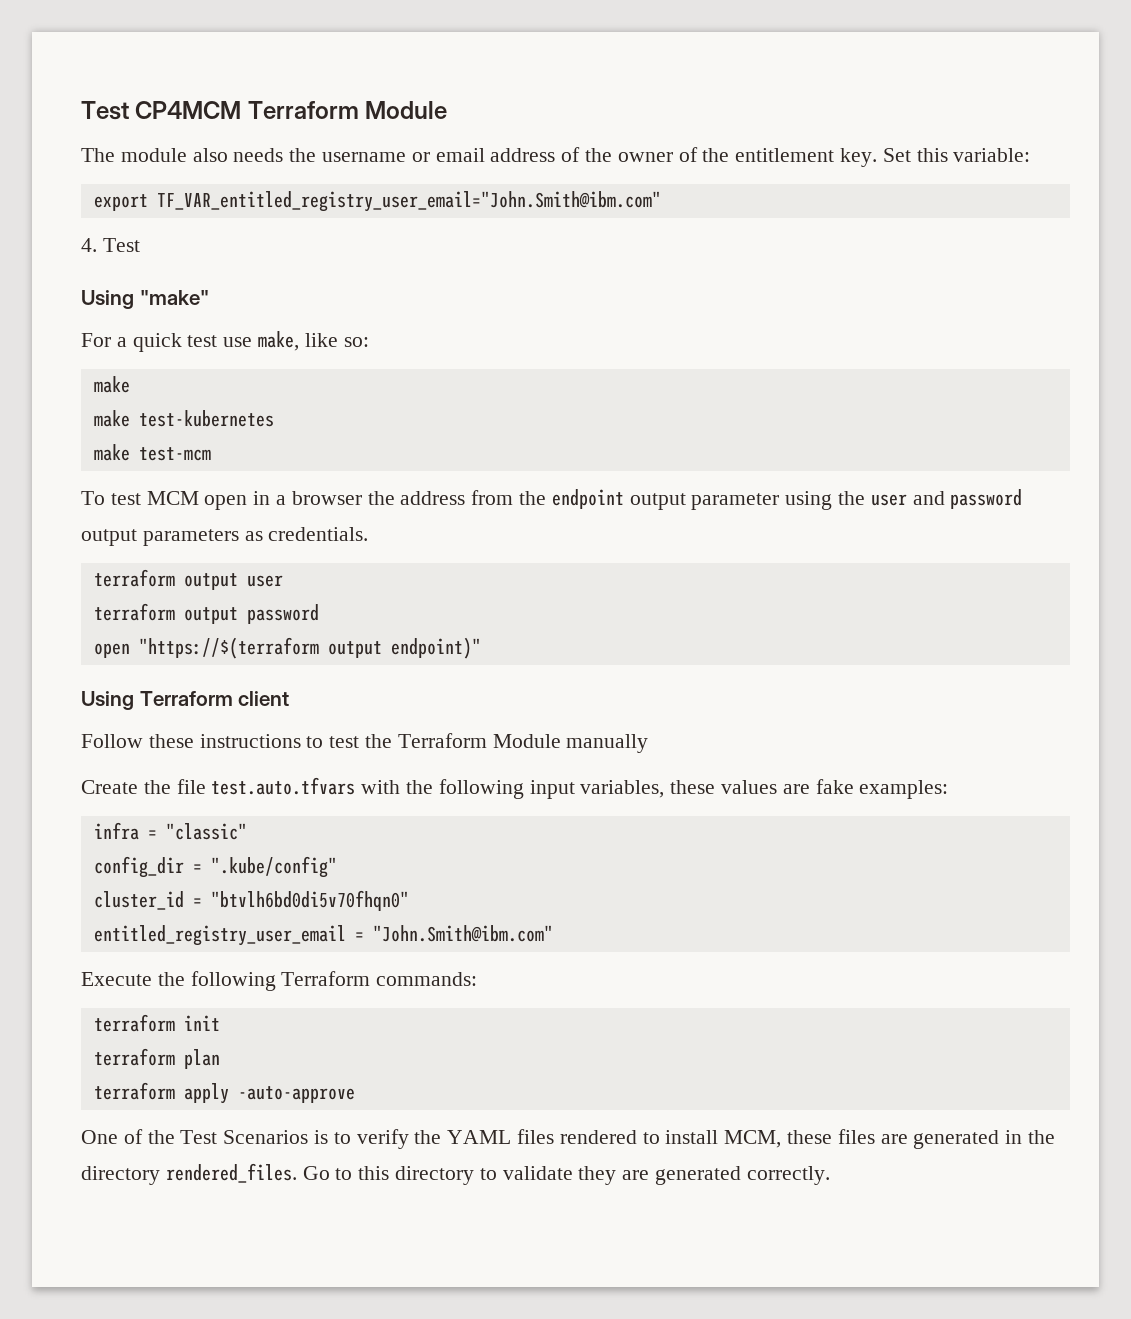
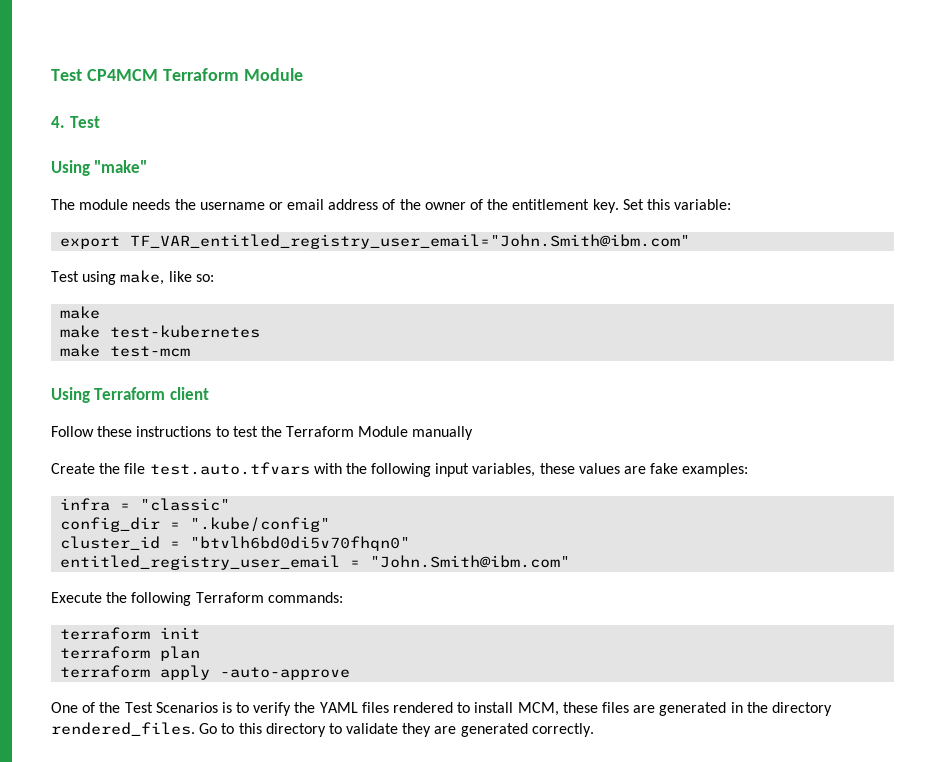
(448, 110) none -> [51,116,100,128] [51,160,148,176] // 4. Test // Using "make"
[192,148,228,162] also -> (129, 204) none
[81,238,140,252] [81,290,209,309] [81,333,253,352] 4. Test // Using "make" // For a quick test use -> [51,271,117,285] Test using
[81,489,1023,510] [81,527,369,546] [93,569,283,590] [93,603,319,624] [93,637,481,659] // To test MCM open in a browser the address from the endpoint output parameter using the user and password output parameters as credentials. // terraform output user // terraform output password // open "https://$(terraform output endpoint)" -> (191, 351) none

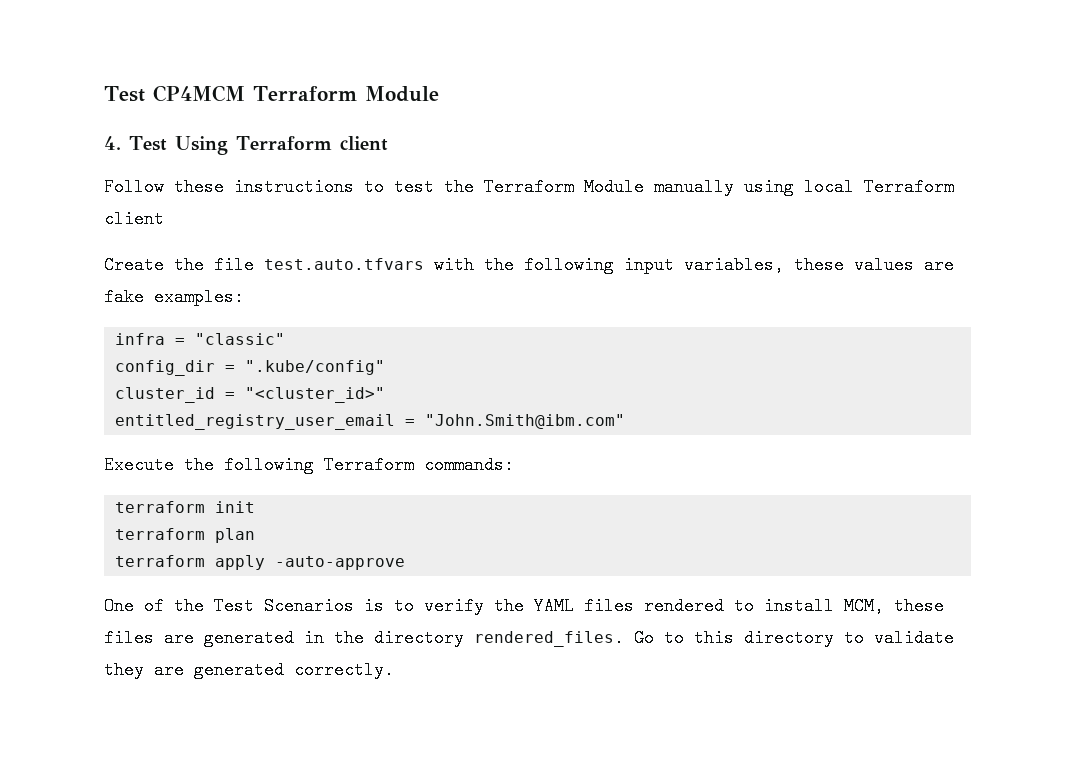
[51,160,148,176] [51,199,732,213] [60,234,691,249] [51,270,214,285] [60,306,101,319] [60,325,261,338] [60,344,191,357] // Using "make" // The module needs the username or email address of the owner of the entitlement key. Set this variable: // export TF_VAR_entitled_registry_user_email="John.Smith@ibm.com" // Test using make, like so: // make // make test-kubernetes // make test-mcm // -> (167, 143) none
(474, 433) none -> [744,178,954,196] [104,210,164,228] using local Terraform client
[190,536,411,551] "btvlh6bd0di5v70fhqn0" -> [245,387,386,403] "<cluster_id>"

